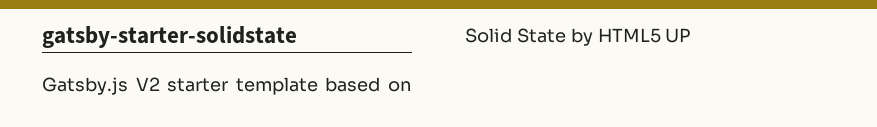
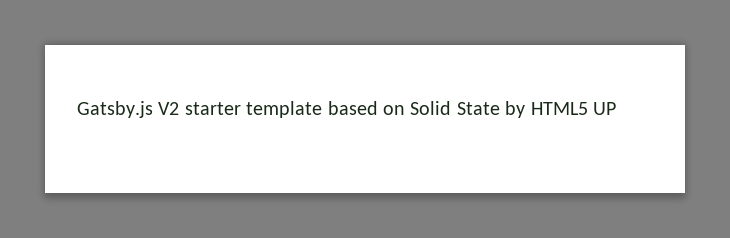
[42,26,297,48] gatsby-starter-solidstate // -> (77, 109) none

